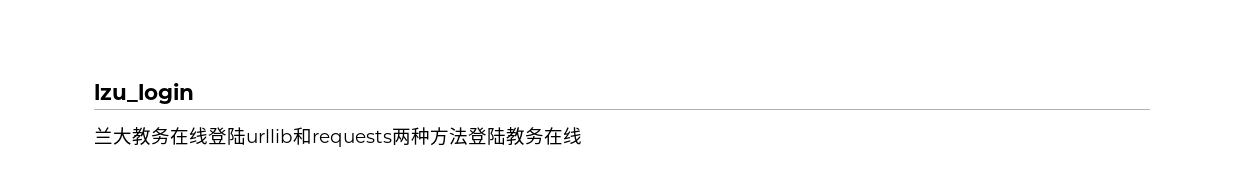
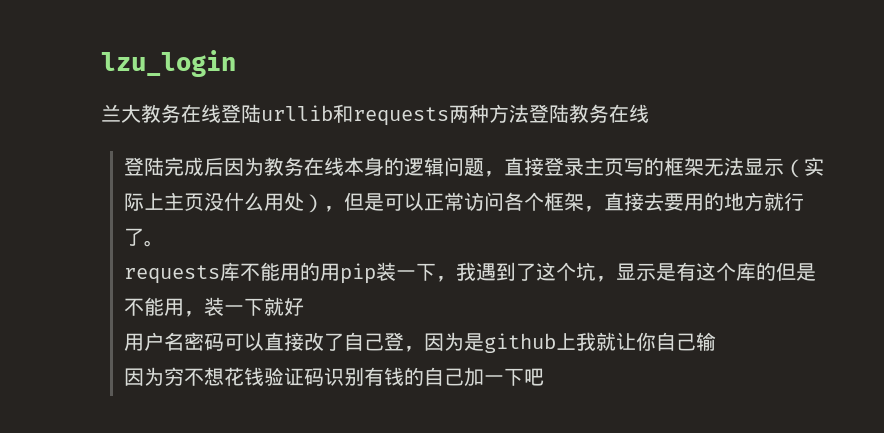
(582, 136) none -> [123,157,824,178] [123,192,804,213] [123,228,164,247] [123,262,816,284] [123,297,304,317] [123,332,716,353] [123,367,544,387] // 登陆完成后因为教务在线本身的逻辑问题，直接登录主页写的框架无法显示（实际上主页没什么用处），但是可以正常访问各个框架，直接去要用的地方就行了。 // requests库不能用的用pip装一下，我遇到了这个坑，显示是有这个库的但是不能用，装一下就好 // 用户名密码可以直接改了自己登，因为是github上我就让你自己输 // 因为穷不想花钱验证码识别有钱的自己加一下吧

